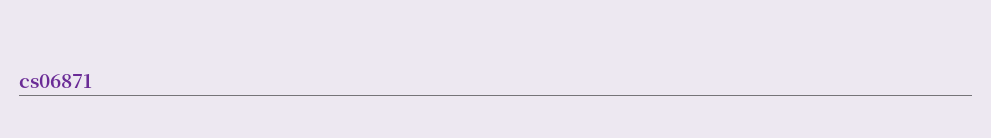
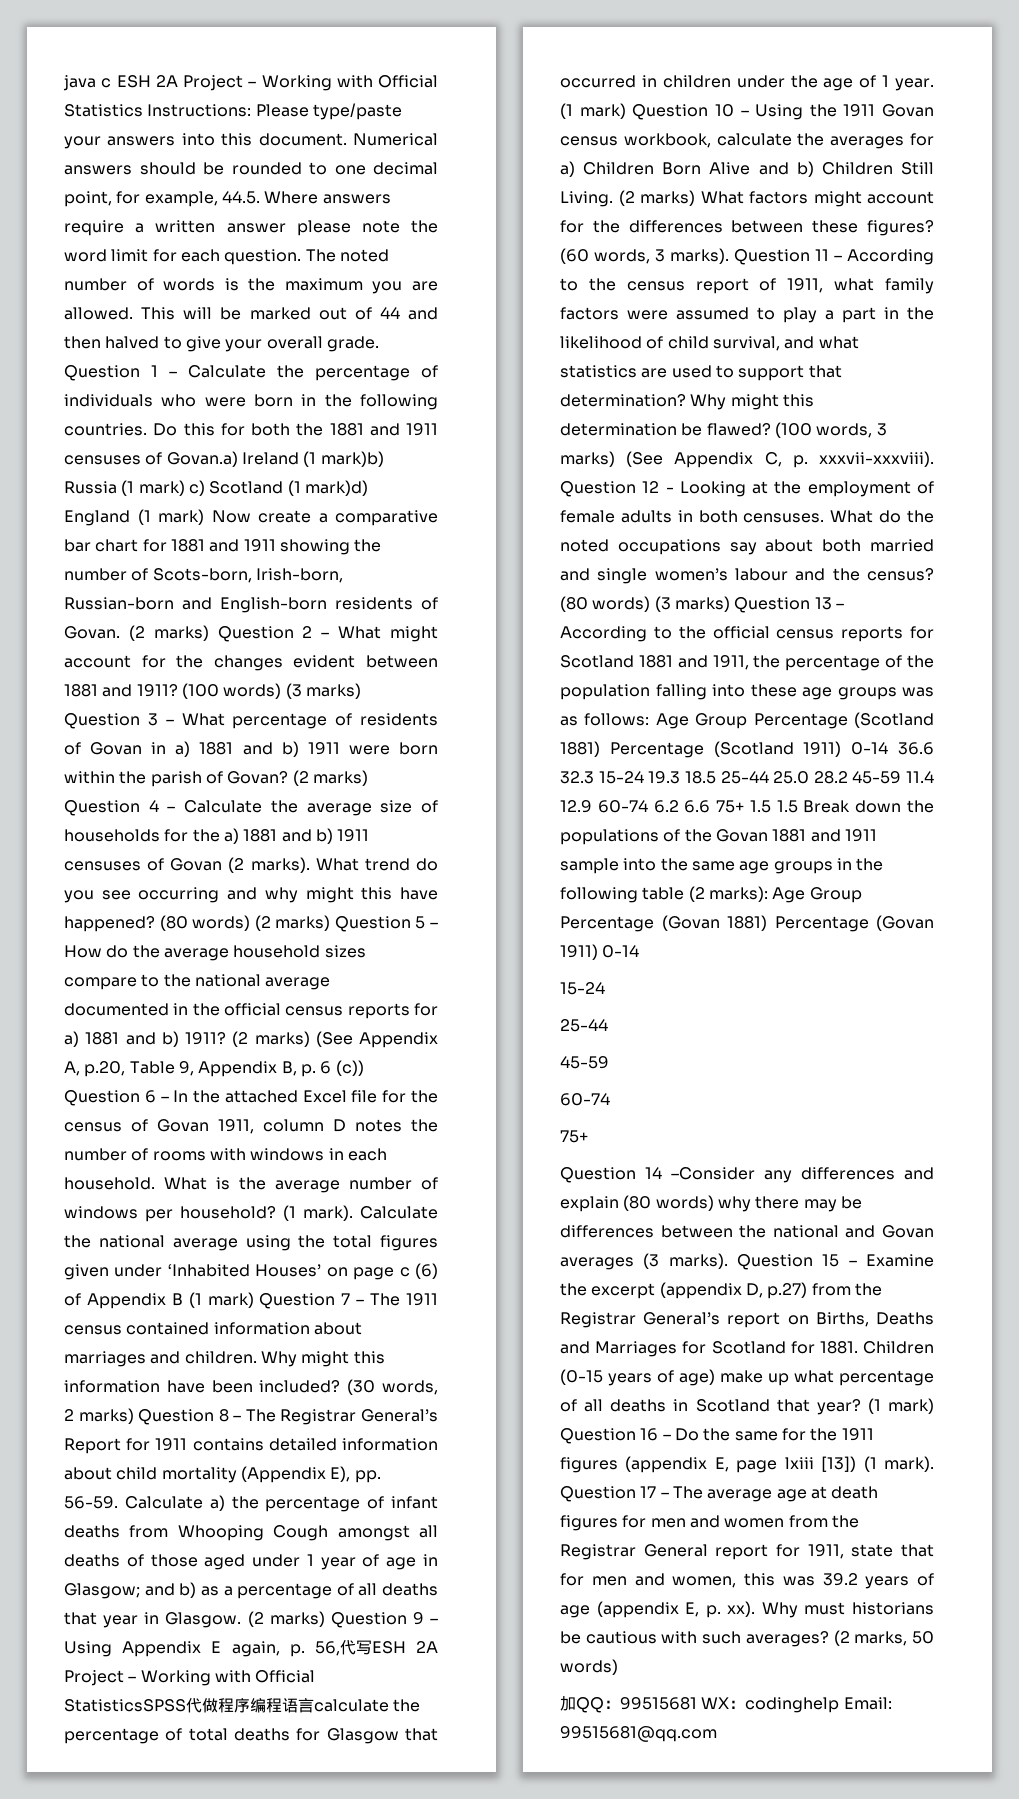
[19,74,92,88] cs06871 -> [63,75,438,91] [64,103,402,120] [64,133,439,149] [64,162,438,175] [64,191,391,207] [64,220,438,236] [64,249,389,265] [64,278,438,294] [64,307,438,320] [64,336,379,352] [64,365,438,381] [64,394,438,410] [64,423,438,436] [64,451,384,467] [64,480,368,496] [64,509,438,526] [64,539,382,555] [64,568,343,583] [64,597,438,613] [64,625,438,642] [64,655,438,671] [64,683,361,699] [64,713,438,729] [64,741,438,757] [64,770,368,787] [64,800,438,816] [64,828,370,844] [64,857,438,873] [64,887,439,903] [64,915,438,932] [64,945,366,961] [64,974,331,990] [64,1003,438,1019] [64,1031,438,1048] [64,1060,364,1077] [64,1090,438,1106] [64,1119,438,1134] [64,1148,387,1161] [64,1177,438,1193] [64,1205,438,1222] [64,1235,438,1251] [64,1263,439,1280] [64,1292,439,1309] [64,1322,362,1335] [64,1351,385,1367] [64,1379,438,1395] [64,1408,438,1425] [64,1438,439,1454] [64,1466,381,1483] [64,1495,438,1512] [64,1525,439,1541] [64,1554,438,1570] [64,1582,438,1599] [64,1611,438,1628] [64,1640,438,1657] [64,1670,316,1686] [64,1698,421,1713] [64,1728,438,1744] [560,75,934,91] [560,103,934,120] [560,133,934,149] [560,161,934,177] [560,190,934,207] [560,220,934,236] [560,248,934,265] [560,278,934,294] [560,307,934,323] [560,336,859,351] [560,365,842,381] [560,394,814,410] [560,422,887,438] [560,451,934,468] [560,481,934,497] [560,510,934,523] [560,539,934,555] [560,568,934,584] [560,596,844,613] [560,626,934,642] [560,655,934,671] [560,684,934,700] [560,712,934,729] [560,741,934,758] [560,771,934,784] [560,800,934,813] [560,829,877,845] [560,858,884,874] [560,886,862,903] [560,915,934,932] [560,944,640,960] [560,982,605,995] [560,1019,608,1032] [560,1056,609,1069] [560,1093,610,1106] [560,1130,588,1143] [560,1167,934,1183] [560,1195,862,1212] [560,1225,934,1238] [560,1253,934,1270] [560,1282,882,1299] [560,1312,934,1328] [560,1341,934,1357] [560,1369,934,1386] [560,1398,934,1415] [560,1428,874,1444] [560,1456,934,1473] [560,1486,879,1502] [560,1515,859,1531] [560,1544,934,1560] [560,1573,934,1589] [560,1601,934,1618] [560,1630,934,1647] [560,1659,618,1675] [560,1696,892,1713] [560,1726,717,1742] java c ESH 2A Project – Working with Official Statistics Instructions: Please type/paste your answers into this document. Numerical answers should be rounded to one decimal point, for example, 44.5. Where answers require a written answer please note the word limit for each question. The noted number of words is the maximum you are allowed. This will be marked out of 44 and then halved to give your overall grade. Question 1 – Calculate the percentage of individuals who were born in the following countries. Do this for both the 1881 and 1911 censuses of Govan.a) Ireland (1 mark)b) Russia (1 mark) c) Scotland (1 mark)d) England (1 mark) Now create a comparative bar chart for 1881 and 1911 showing the number of Scots-born, Irish-born, Russian-born and English-born residents of Govan. (2 marks) Question 2 – What might account for the changes evident between 1881 and 1911? (100 words) (3 marks) Question 3 – What percentage of residents of Govan in a) 1881 and b) 1911 were born within the parish of Govan? (2 marks) Question 4 – Calculate the average size of households for the a) 1881 and b) 1911 censuses of Govan (2 marks). What trend do you see occurring and why might this have happened? (80 words) (2 marks) Question 5 – How do the average household sizes compare to the national average documented in the official census reports for a) 1881 and b) 1911? (2 marks) (See Appendix A, p.20, Table 9, Appendix B, p. 6 (c)) Question 6 – In the attached Excel file for the census of Govan 1911, column D notes the number of rooms with windows in each household. What is the average number of windows per household? (1 mark). Calculate the national average using the total figures given under ‘Inhabited Houses’ on page c (6) of Appendix B (1 mark) Question 7 – The 1911 census contained information about marriages and children. Why might this information have been included? (30 words, 2 marks) Question 8 – The Registrar General’s Report for 1911 contains detailed information about child mortality (Appendix E), pp. 56-59. Calculate a) the percentage of infant deaths from Whooping Cough amongst all deaths of those aged under 1 year of age in Glasgow; and b) as a percentage of all deaths that year in Glasgow. (2 marks) Question 9 – Using Appendix E again, p. 56,代写ESH 2A Project – Working with Official StatisticsSPSS代做程序编程语言calculate the percentage of total deaths for Glasgow that occurred in children under the age of 1 year. (1 mark) Question 10 – Using the 1911 Govan census workbook, calculate the averages for a) Children Born Alive and b) Children Still Living. (2 marks) What factors might account for the differences between these figures? (60 words, 3 marks). Question 11 – According to the census report of 1911, what family factors were assumed to play a part in the likelihood of child survival, and what statistics are used to support that determination? Why might this determination be flawed? (100 words, 3 marks) (See Appendix C, p. xxxvii-xxxviii). Question 12 - Looking at the employment of female adults in both censuses. What do the noted occupations say about both married and single women’s labour and the census? (80 words) (3 marks) Question 13 – According to the official census reports for Scotland 1881 and 1911, the percentage of the population falling into these age groups was as follows: Age Group Percentage (Scotland 1881) Percentage (Scotland 1911) 0-14 36.6 32.3 15-24 19.3 18.5 25-44 25.0 28.2 45-59 11.4 12.9 60-74 6.2 6.6 75+ 1.5 1.5 Break down the populations of the Govan 1881 and 1911 sample into the same age groups in the following table (2 marks): Age Group Percentage (Govan 1881) Percentage (Govan 1911) 0-14 // 15-24 // 25-44 // 45-59 // 60-74 // 75+ // Question 14 –Consider any differences and explain (80 words) why there may be differences between the national and Govan averages (3 marks). Question 15 – Examine the excerpt (appendix D, p.27) from the Registrar General’s report on Births, Deaths and Marriages for Scotland for 1881. Children (0-15 years of age) make up what percentage of all deaths in Scotland that year? (1 mark) Question 16 – Do the same for the 1911 figures (appendix E, page lxiii [13]) (1 mark). Question 17 – The average age at death figures for men and women from the Registrar General report for 1911, state that for men and women, this was 39.2 years of age (appendix E, p. xx). Why must historians be cautious with such averages? (2 marks, 50 words) // 加QQ：99515681 WX：codinghelp Email: 99515681@qq.com

